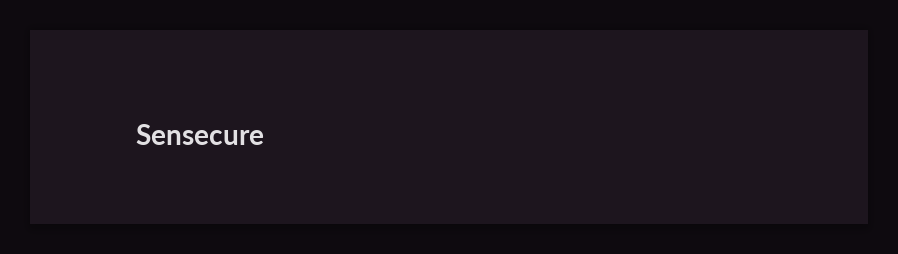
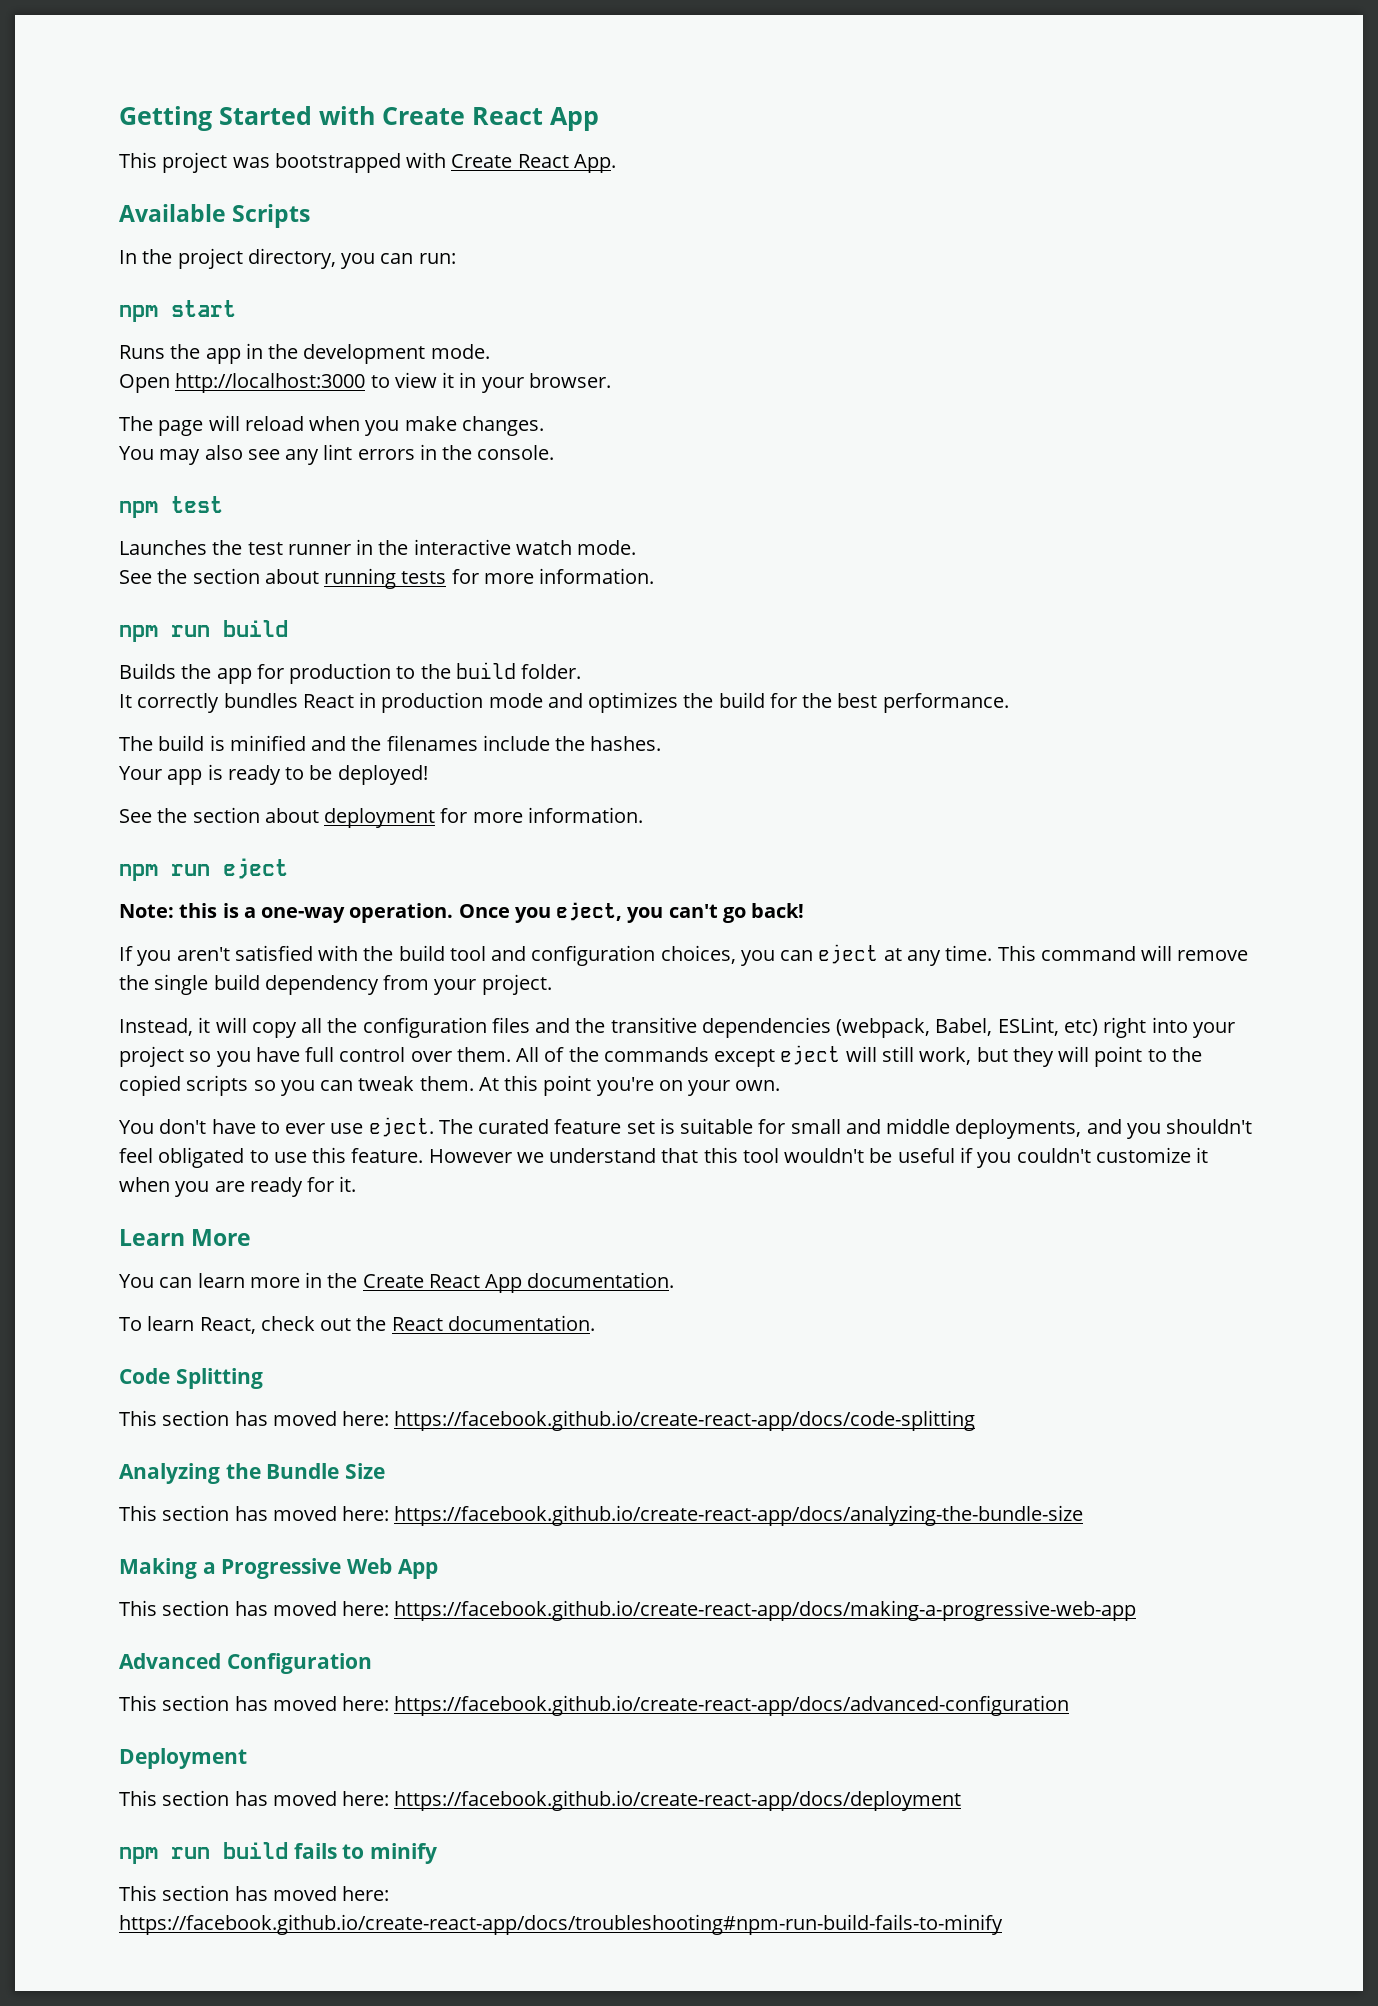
[136,124,264,145] Sensecure -> [119,106,599,131] [119,152,616,173] [119,204,311,228] [119,248,456,269] [119,300,236,322] [119,343,490,364] [119,372,611,393] [119,415,544,436] [119,444,555,465] [119,496,223,518] [119,539,637,555] [119,568,655,589] [119,620,288,642] [119,662,582,684] [119,692,1009,713] [119,735,662,751] [119,764,428,785] [119,807,643,828] [119,858,288,881] [119,902,805,923] [119,944,1249,966] [119,974,552,995] [119,1017,1235,1038] [119,1045,1202,1067] [119,1075,781,1096] [119,1117,1253,1139] [119,1147,1209,1168] [119,1176,357,1197] [119,1229,252,1246] [119,1272,675,1293] [119,1315,595,1334] [119,1368,263,1389] [119,1410,976,1431] [119,1463,386,1484] [119,1505,1084,1526] [119,1558,438,1579] [119,1600,1137,1621] [119,1653,372,1674] [119,1695,1070,1716] [119,1748,247,1769] [119,1790,962,1811] [119,1842,438,1864] [119,1885,390,1901] [119,1914,1003,1935] Getting Started with Create React App // This project was bootstrapped with Create React App. // Available Scripts // In the project directory, you can run: // npm start // Runs the app in the development mode. // Open http://localhost:3000 to view it in your browser. // The page will reload when you make changes. // You may also see any lint errors in the console. // npm test // Launches the test runner in the interactive watch mode. // See the section about running tests for more information. // npm run build // Builds the app for production to the build folder. // It correctly bundles React in production mode and optimizes the build for the best performance. // The build is minified and the filenames include the hashes. // Your app is ready to be deployed! // See the section about deployment for more information. // npm run eject // Note: this is a one-way operation. Once you eject, you can't go back! // If you aren't satisfied with the build tool and configuration choices, you can eject at any time. This command will remove the single build dependency from your project. // Instead, it will copy all the configuration files and the transitive dependencies (webpack, Babel, ESLint, etc) right into your project so you have full control over them. All of the commands except eject will still work, but they will point to the copied scripts so you can tweak them. At this point you're on your own. // You don't have to ever use eject. The curated feature set is suitable for small and middle deployments, and you shouldn't feel obligated to use this feature. However we understand that this tool wouldn't be useful if you couldn't customize it when you are ready for it. // Learn More // You can learn more in the Create React App documentation. // To learn React, check out the React documentation. // Code Splitting // This section has moved here: https://facebook.github.io/create-react-app/docs/code-splitting // Analyzing the Bundle Size // This section has moved here: https://facebook.github.io/create-react-app/docs/analyzing-the-bundle-size // Making a Progressive Web App // This section has moved here: https://facebook.github.io/create-react-app/docs/making-a-progressive-web-app // Advanced Configuration // This section has moved here: https://facebook.github.io/create-react-app/docs/advanced-configuration // Deployment // This section has moved here: https://facebook.github.io/create-react-app/docs/deployment // npm run build fails to minify // This section has moved here: https://facebook.github.io/create-react-app/docs/troubleshooting#npm-run-build-fails-to-minify

